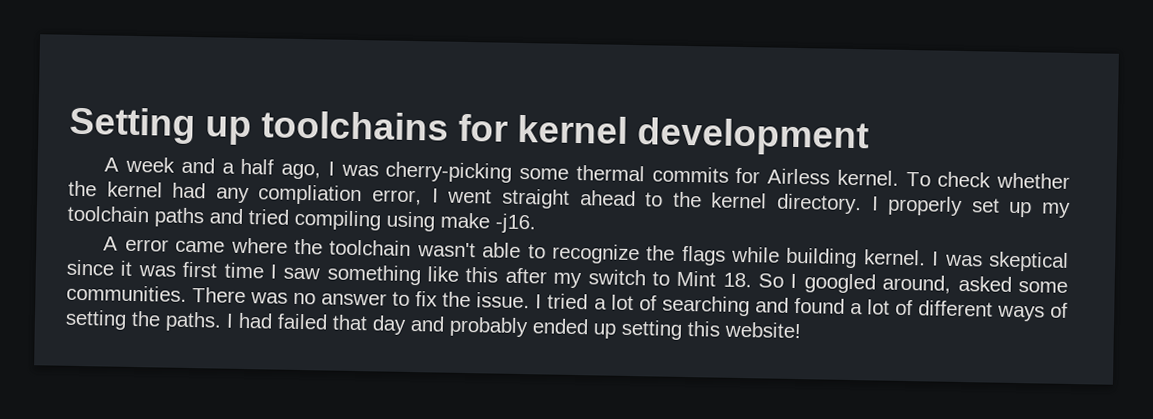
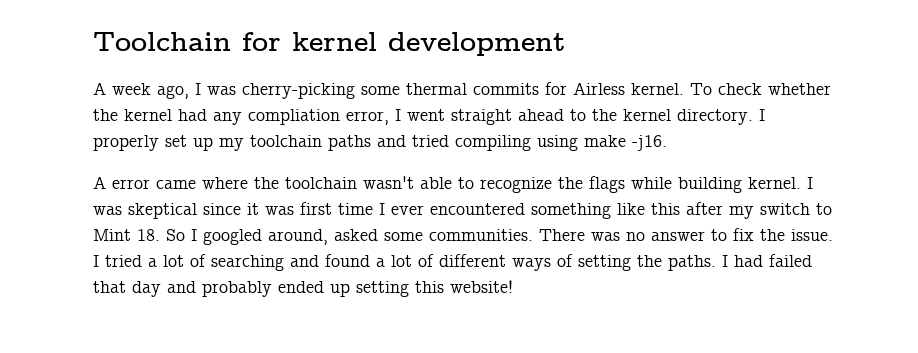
[69,106,449,146] Setting up toolchains -> [93,32,231,51] Toolchain
[180,157,275,175] and a half -> (151, 89) none
[283,267,321,280] saw -> [391,203,525,215] ever encountered

